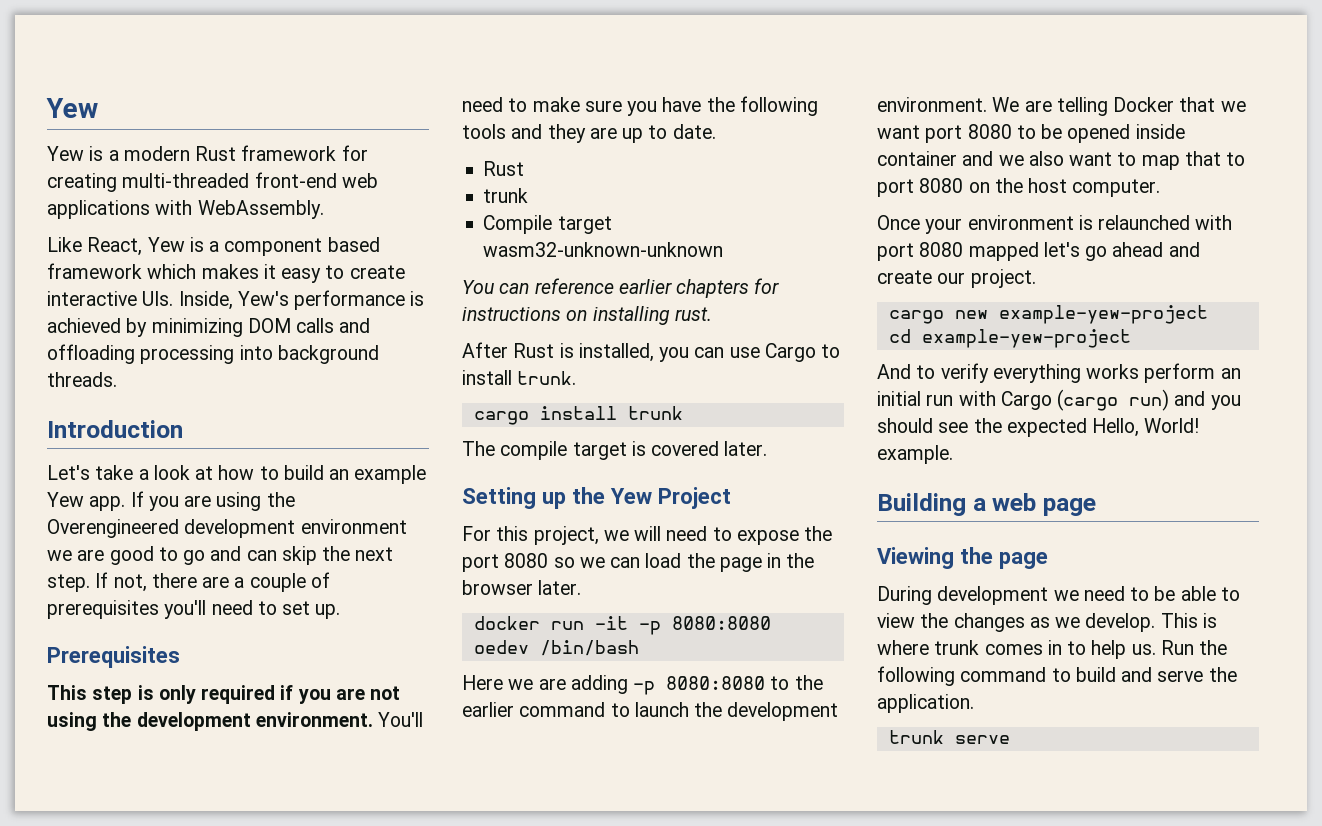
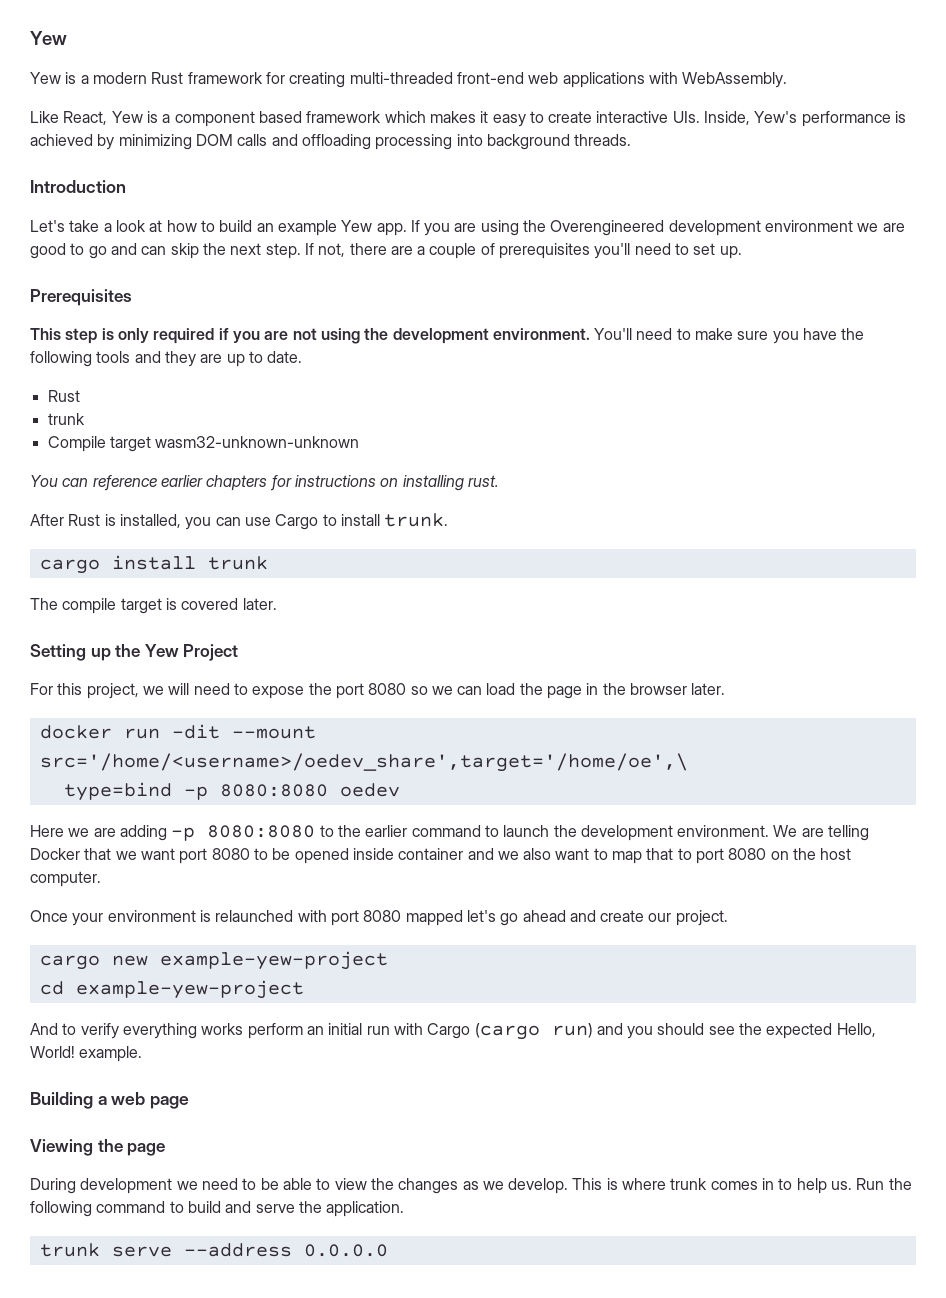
[594,616,628,630] -it -> [171,724,316,739] [39,753,688,772] [63,782,172,801] -dit --mount src='/home/<username>/oedev_share',target='/home/oe',\ // type=bind
[539,640,639,656] /bin/bash -> (400, 790) none
(1010, 739) none -> [183,1243,388,1257] --address 0.0.0.0

